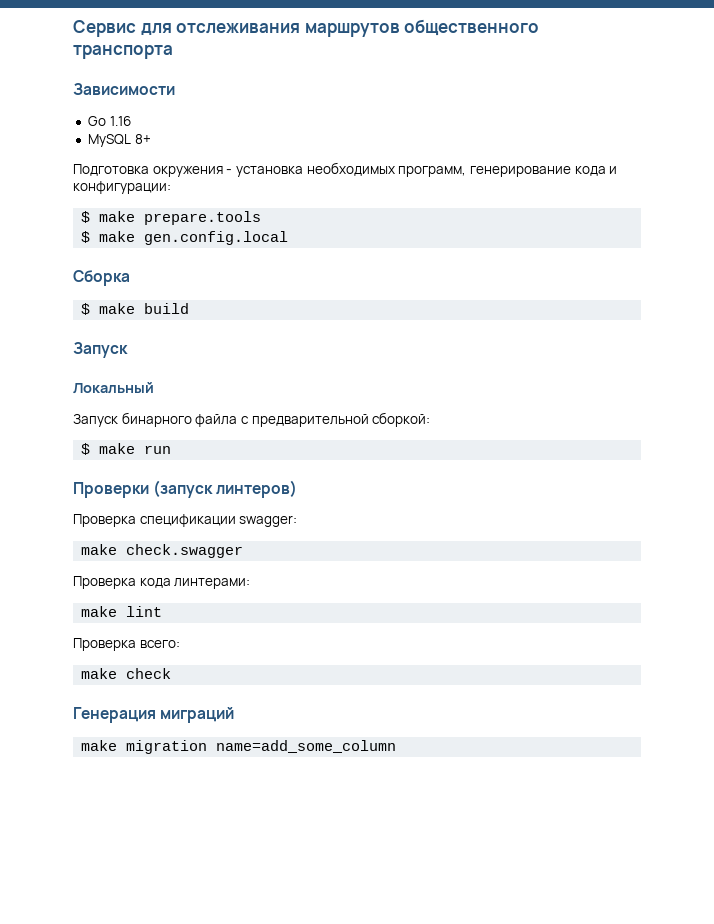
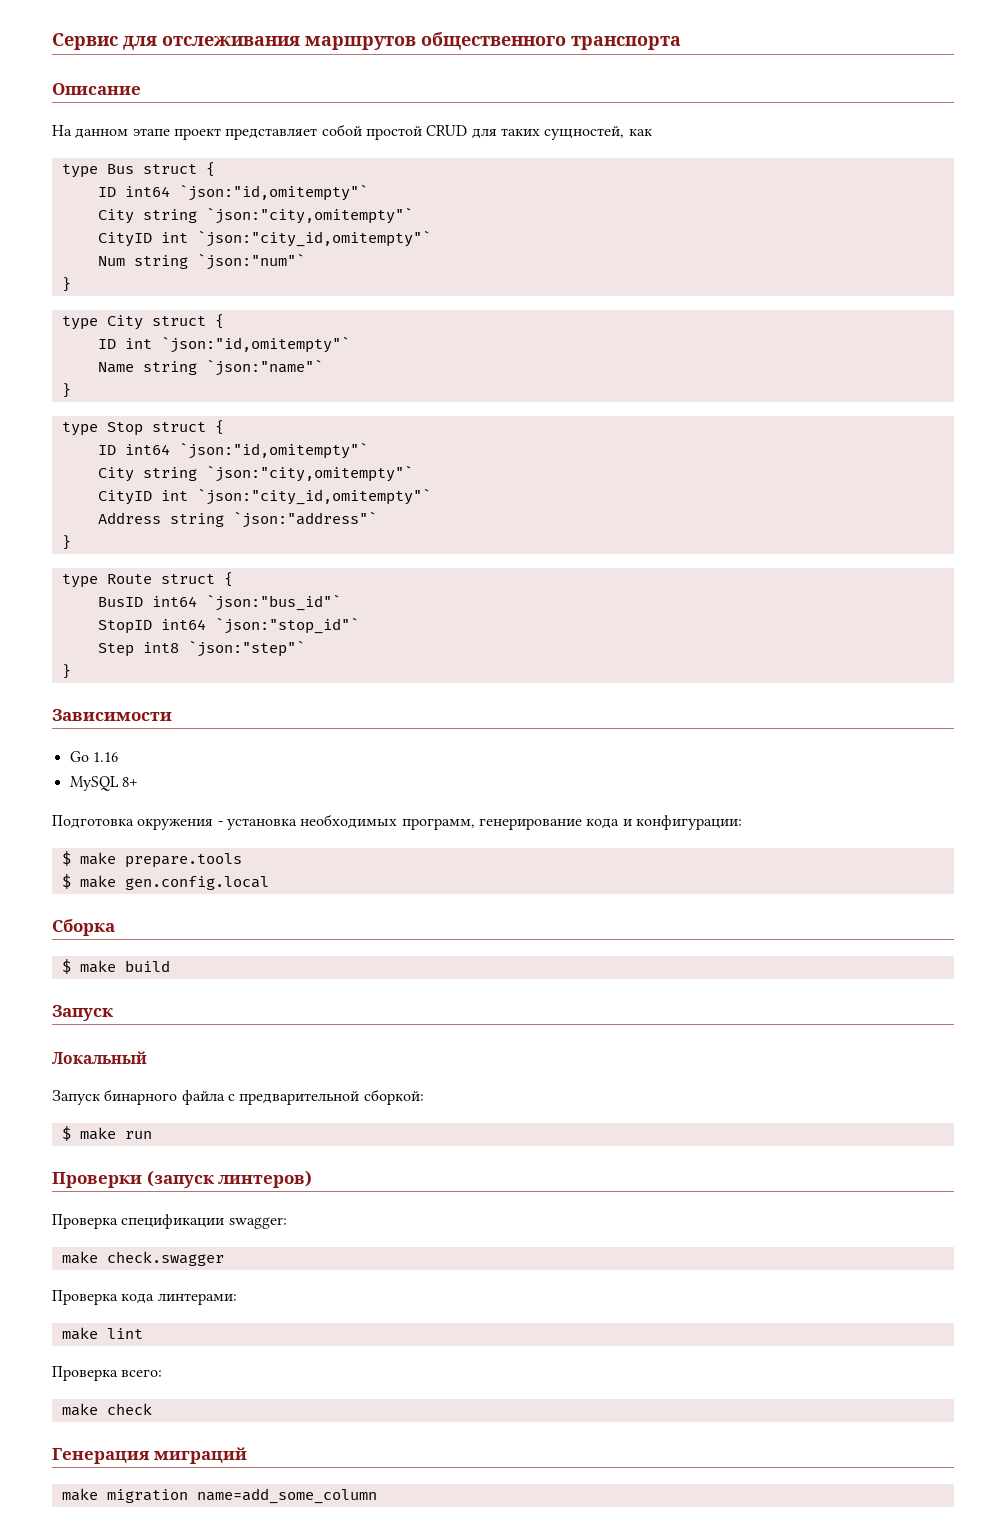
(173, 52) none -> [52,83,141,95] [52,124,652,140] [61,162,215,178] [97,184,368,201] [97,207,413,224] [97,230,431,247] [97,253,305,270] [61,277,71,292] [61,314,224,330] [97,336,350,353] [97,359,323,376] [61,383,71,398] [61,420,224,436] [97,442,368,459] [97,465,413,482] [97,488,431,505] [97,511,377,528] [61,535,71,550] [61,572,233,588] [97,594,341,611] [97,617,359,634] [97,640,305,657] [61,664,71,679] // Описание // На данном этапе проект представляет собой простой CRUD для таких сущностей, как // type Bus struct { // ID int64 `json:"id,omitempty"` // City string `json:"city,omitempty"` // CityID int `json:"city_id,omitempty"` // Num string `json:"num"` // } // type City struct { // ID int `json:"id,omitempty"` // Name string `json:"name"` // } // type Stop struct { // ID int64 `json:"id,omitempty"` // City string `json:"city,omitempty"` // CityID int `json:"city_id,omitempty"` // Address string `json:"address"` // } // type Route struct { // BusID int64 `json:"bus_id"` // StopID int64 `json:"stop_id"` // Step int8 `json:"step"` // }

